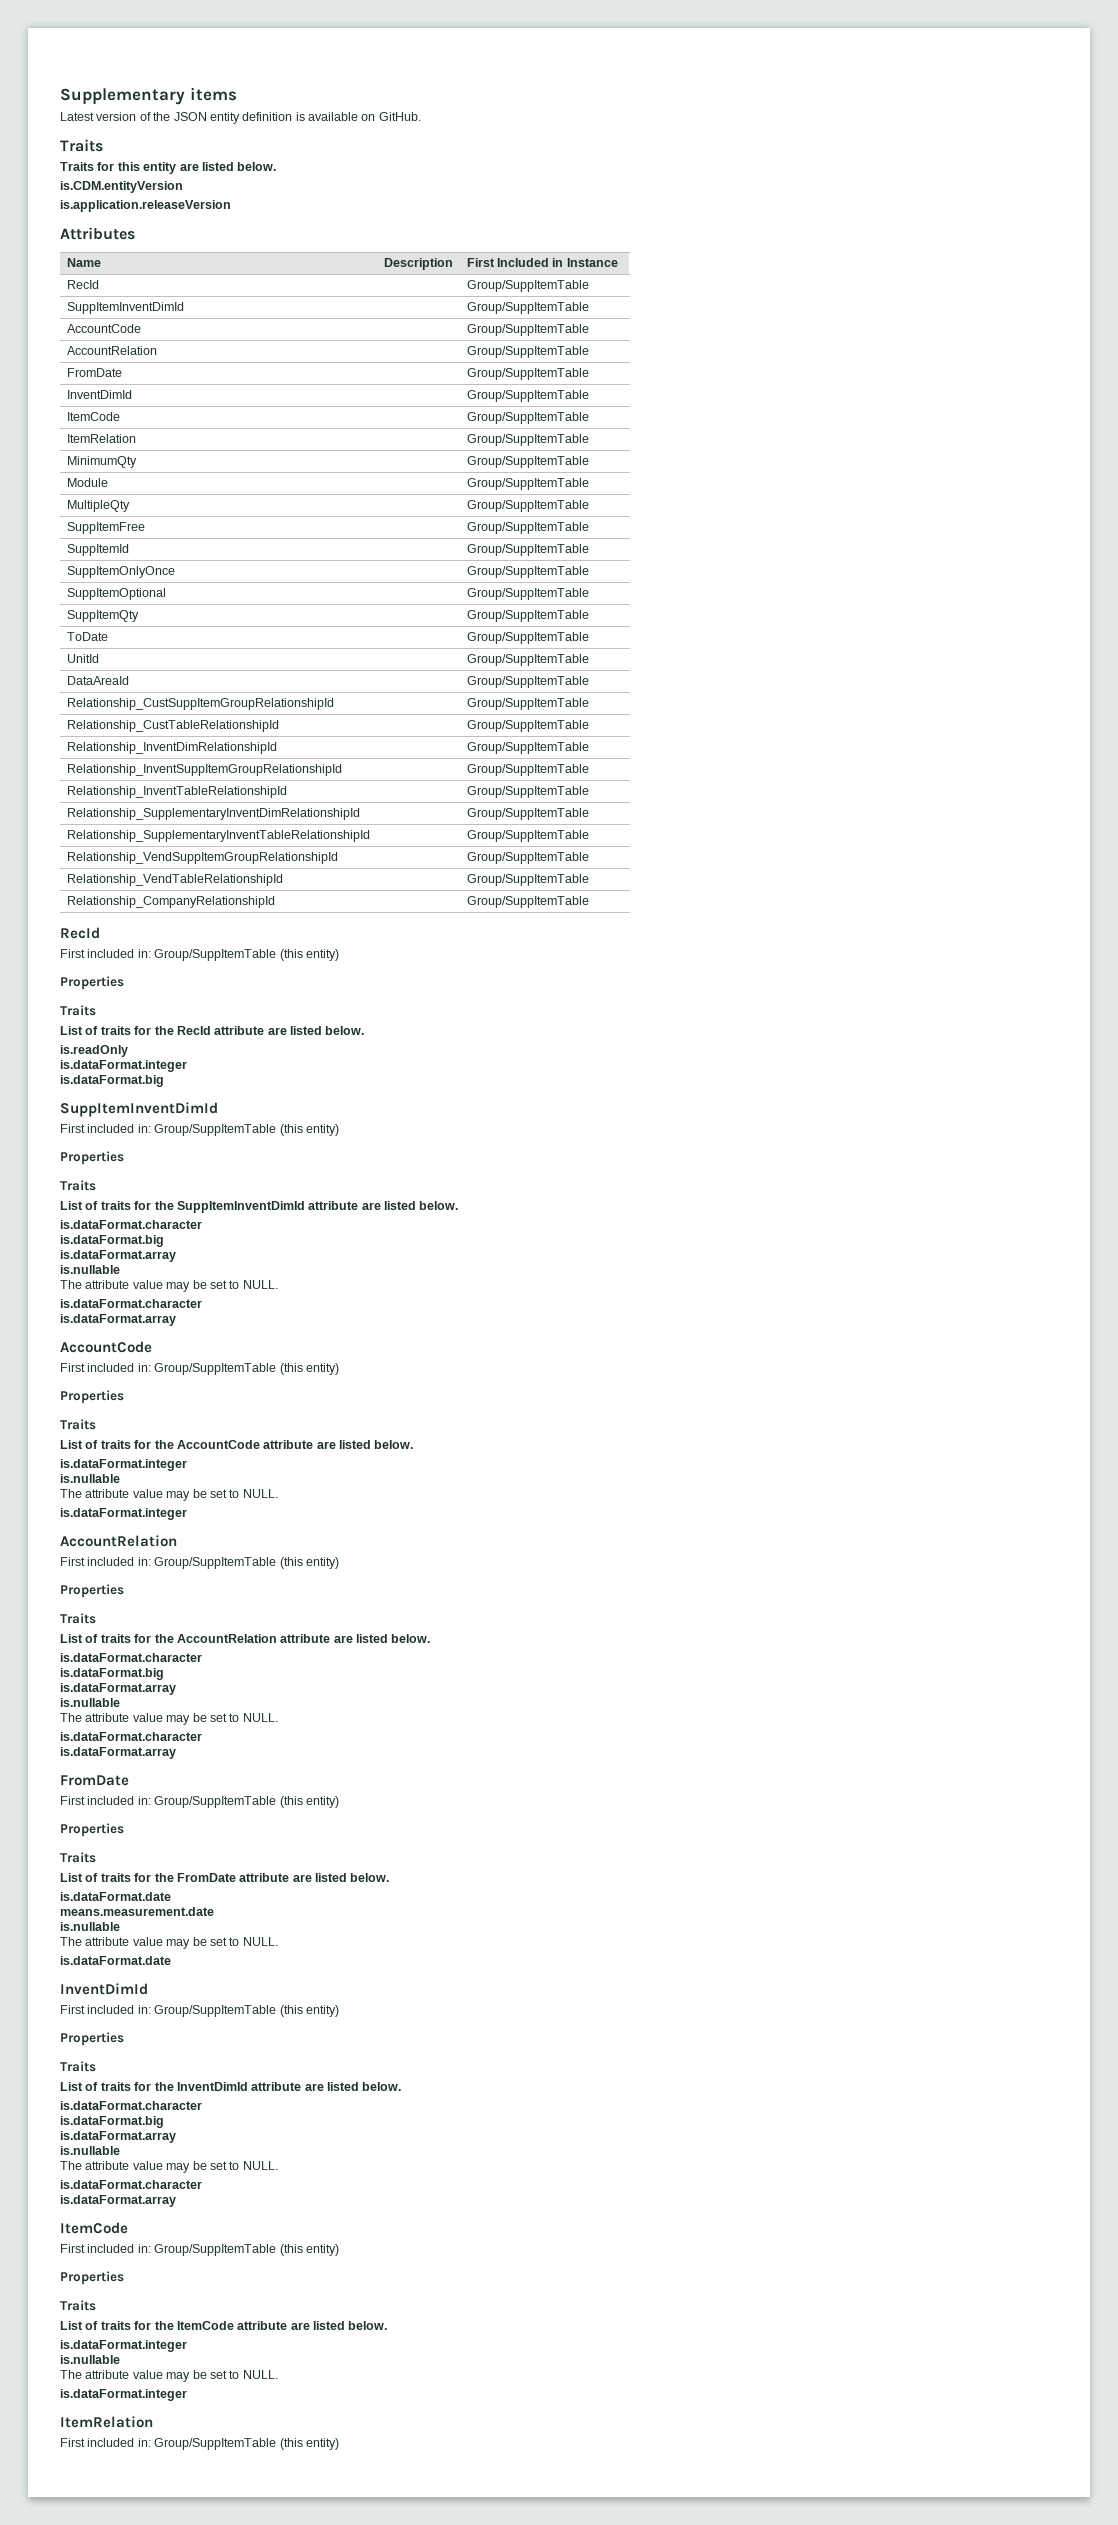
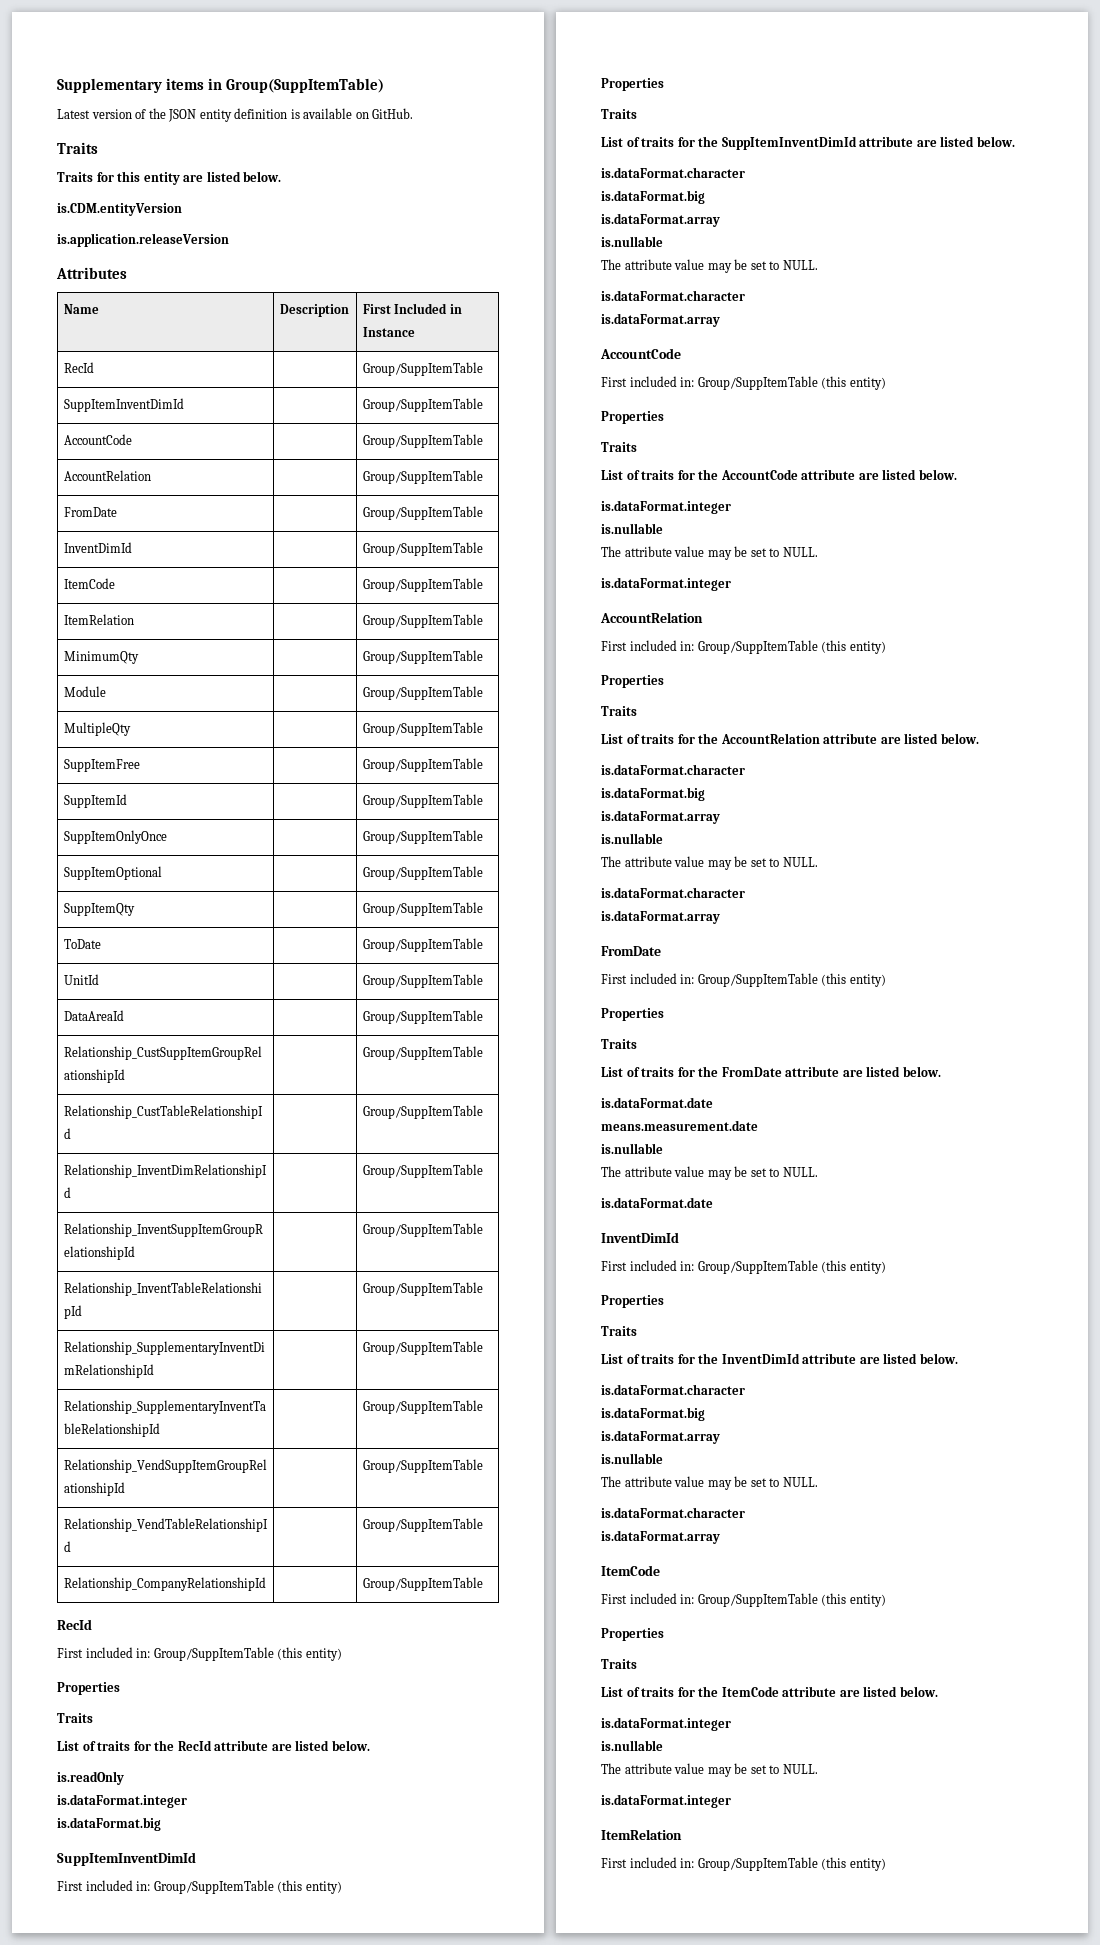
(237, 94) none -> [208,78,385,93] in Group(SuppItemTable)

